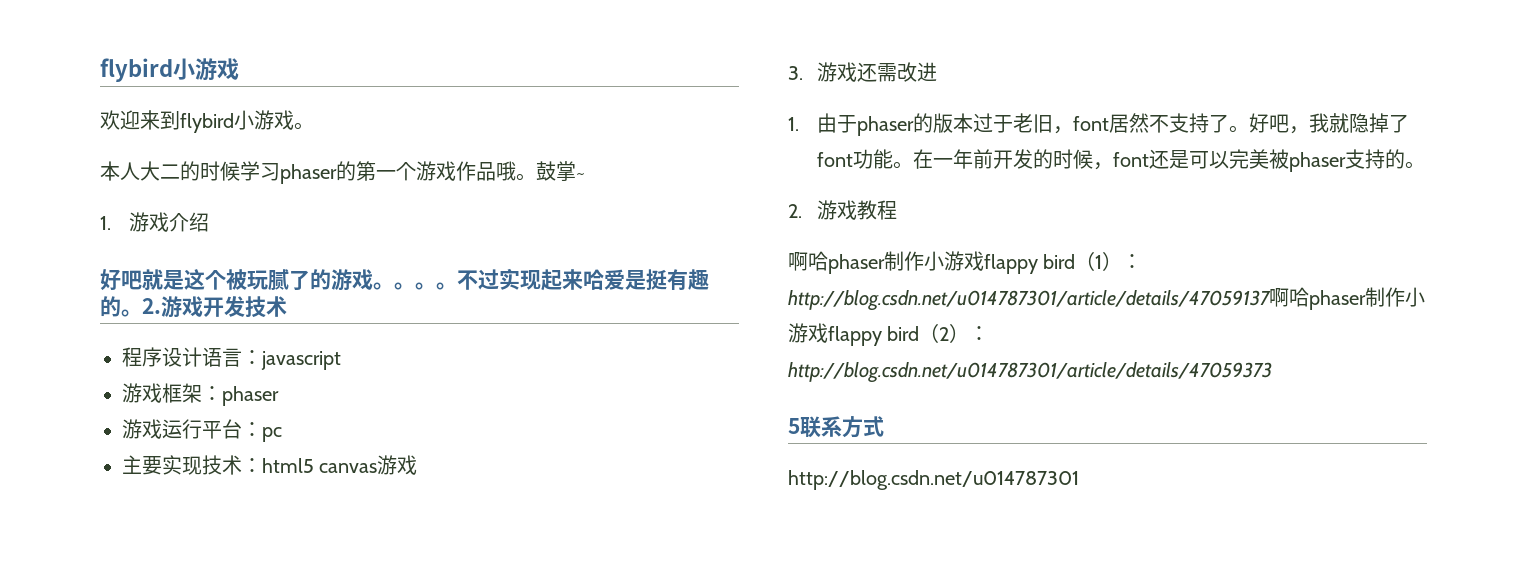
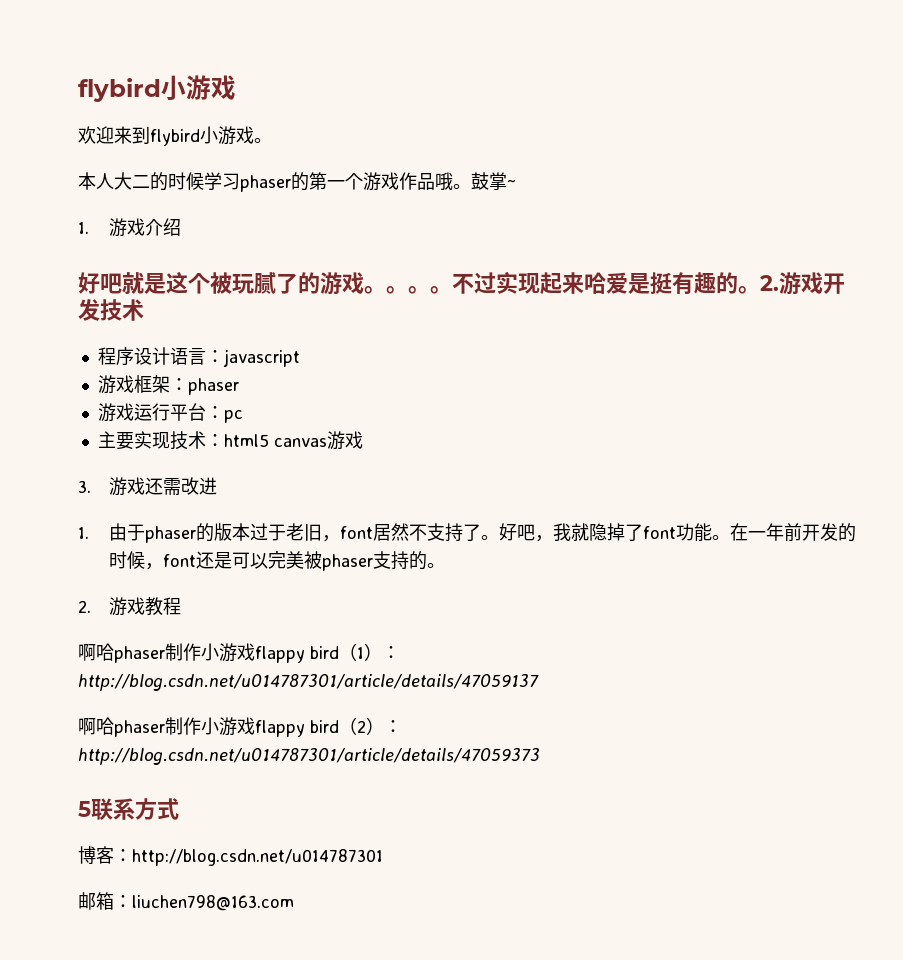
(1271, 300) none -> (539, 682) //
(884, 426) none -> [78,846,132,864] 博客：
(1079, 480) none -> [78,892,294,911] // 邮箱：liuchen798@163.com

